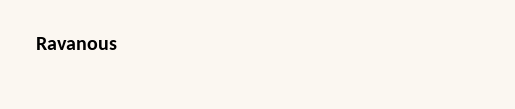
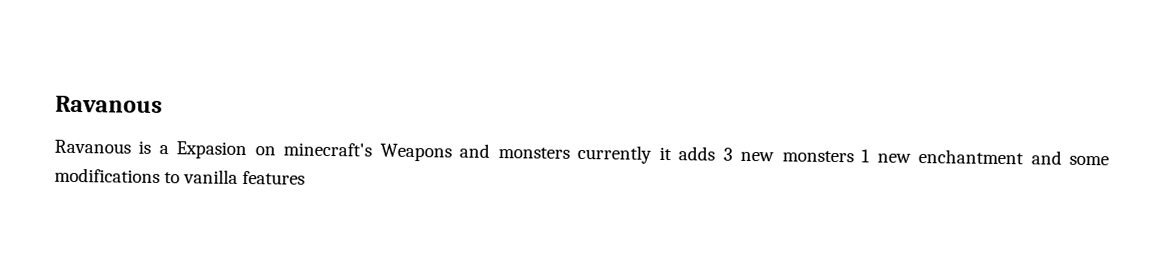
[36,37,117,50] Ravanous -> [55,95,163,114] [54,139,1110,166] [54,167,306,185] Ravanous // Ravanous is a Expasion on minecraft's Weapons and monsters currently it adds 3 new monsters 1 new enchantment and some modifications to vanilla features

